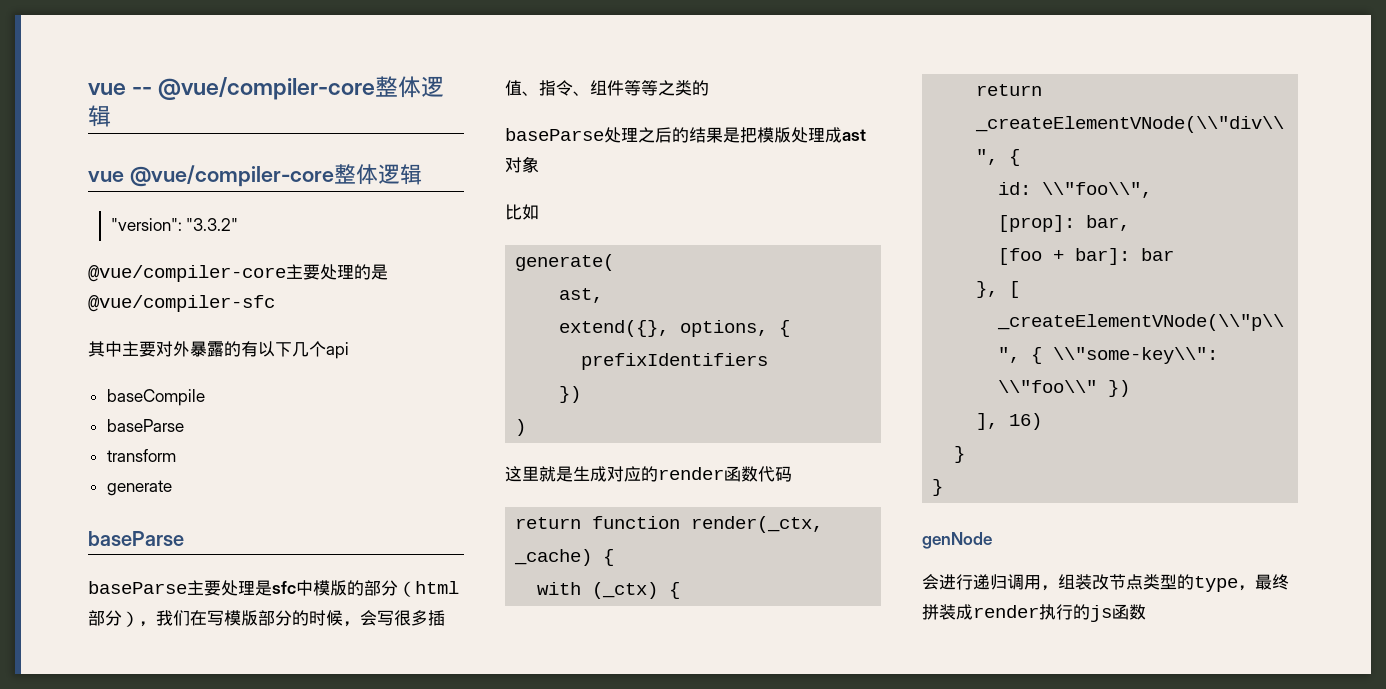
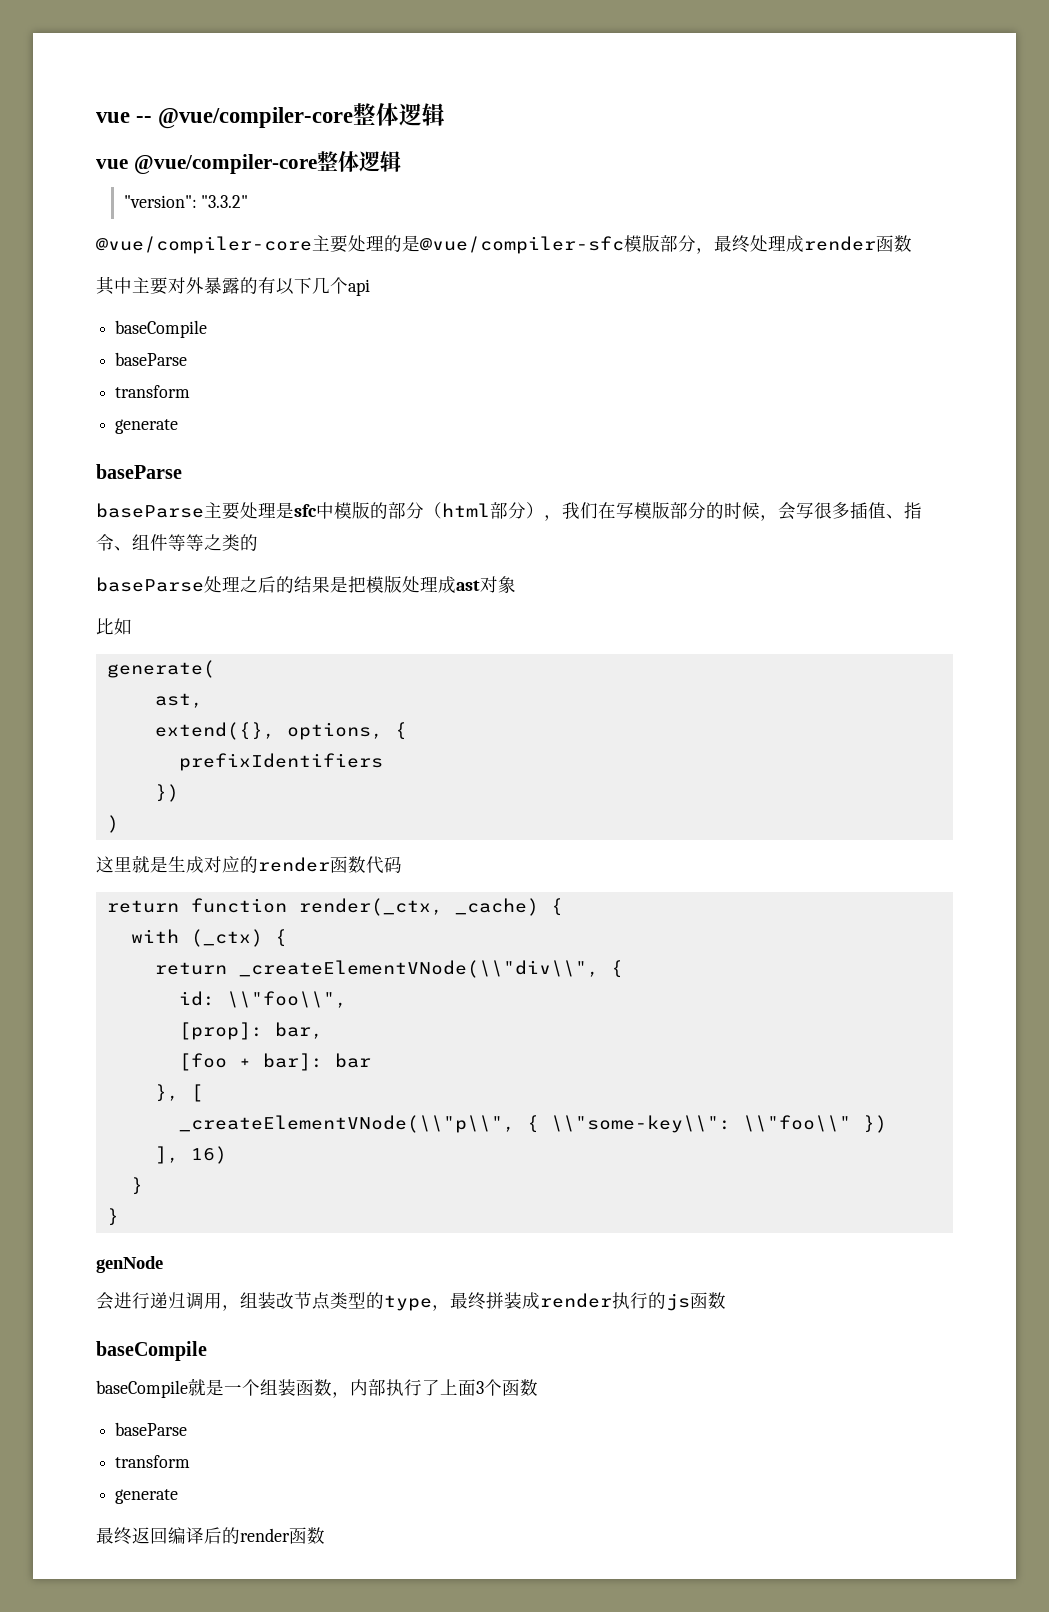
(275, 303) none -> [624,234,912,254] 模版部分，最终处理成render函数
(1146, 612) none -> [96,1341,207,1361] [96,1378,538,1398] [115,1422,188,1436] [115,1455,191,1468] [115,1489,179,1504] [96,1527,325,1545] // baseCompile // baseCompile就是一个组装函数，内部执行了上面3个函数 // baseParse // transform // generate // 最终返回编译后的render函数

